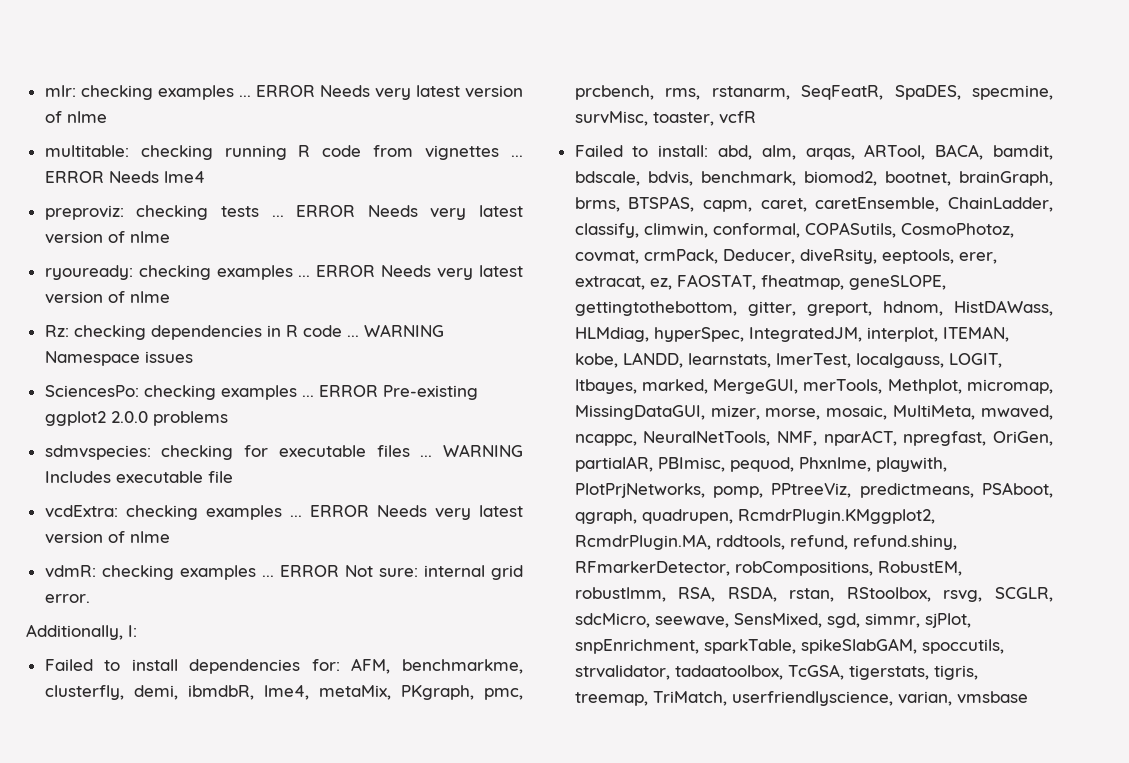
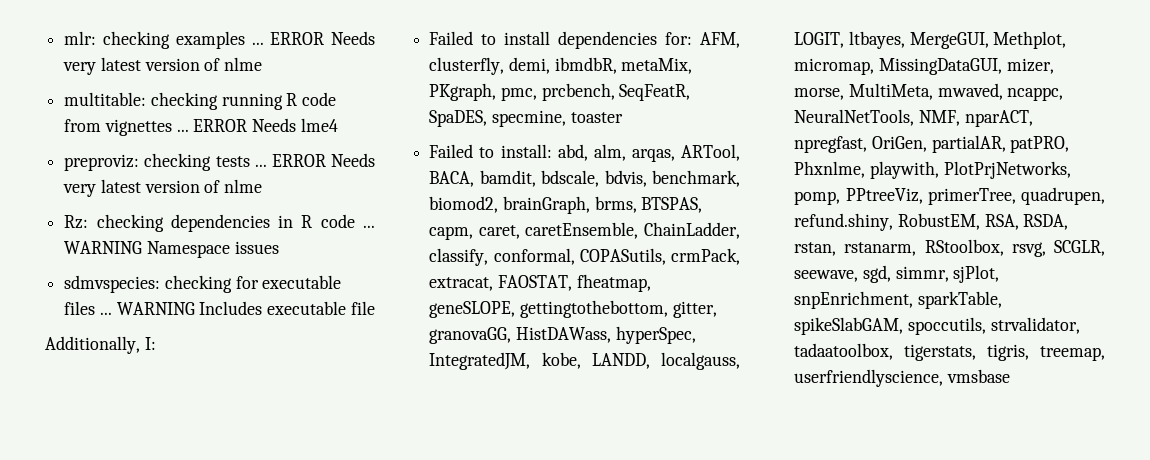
[44,265,523,280] [44,291,170,304] // ryouready: checking examples ... ERROR Needs very latest version of nlme -> (263, 186) none
[44,385,478,400] [44,411,228,426] // SciencesPo: checking examples ... ERROR Pre-existing ggplot2 2.0.0 problems -> (279, 247) none
[44,505,523,520] [44,531,170,544] [44,565,524,580] [44,594,90,603] // vcdExtra: checking examples ... ERROR Needs very latest version of nlme // vdmR: checking examples ... ERROR Not sure: internal grid error. -> (375, 308) none
[402,659,523,674] benchmarkme, -> (740, 40) none
[263,685,309,700] lme4, -> (617, 65) none
[665,86,790,100] rms, rstanarm, -> (615, 92) none
[574,111,756,126] survMisc, toaster, vcfR -> [570,112,623,123] toaster
[884,171,951,186] bootnet, -> (499, 204) none
[643,223,708,238] climwin, -> (489, 257) none
[900,223,1014,238] [574,249,997,264] [574,276,672,290] CosmoPhotoz, covmat, crmPack, Deducer, diveRsity, eeptools, erer, extracat, ez, -> [671,248,740,265] [429,277,494,291] crmPack, extracat,
[806,300,1053,316] [574,326,1009,342] [574,352,1002,368] [574,379,883,394] greport, hdnom, HistDAWass, HLMdiag, hyperSpec, IntegratedJM, interplot, ITEMAN, kobe, LANDD, learnstats, lmerTest, localgauss, LOGIT, ltbayes, marked, MergeGUI, merTools, -> [429,326,696,344] [429,352,740,370] [794,31,989,49] granovaGG, HistDAWass, hyperSpec, IntegratedJM, kobe, LANDD, localgauss, LOGIT, ltbayes, MergeGUI,
[826,405,888,420] mosaic, -> (845, 94) none
[657,457,794,472] PBImisc, pequod, -> [1010,136,1070,153] patPRO,
[859,482,1053,498] [574,509,935,524] [574,534,957,550] [574,561,962,576] [574,587,666,602] predictmeans, PSAboot, qgraph, quadrupen, RcmdrPlugin.KMggplot2, RcmdrPlugin.MA, rddtools, refund, refund.shiny, RFmarkerDetector, robCompositions, RobustEM, robustlmm, -> [927,187,1105,205] [794,213,980,231] primerTree, quadrupen, refund.shiny, RobustEM,
(835, 595) none -> [844,242,917,256] rstanarm,
[574,613,822,628] sdcMicro, seewave, SensMixed, -> [794,270,859,282] seewave,
[787,664,844,680] TcGSA, -> (894, 351) none
[652,691,952,706] TriMatch, userfriendlyscience, varian, -> [794,369,944,387] userfriendlyscience,

